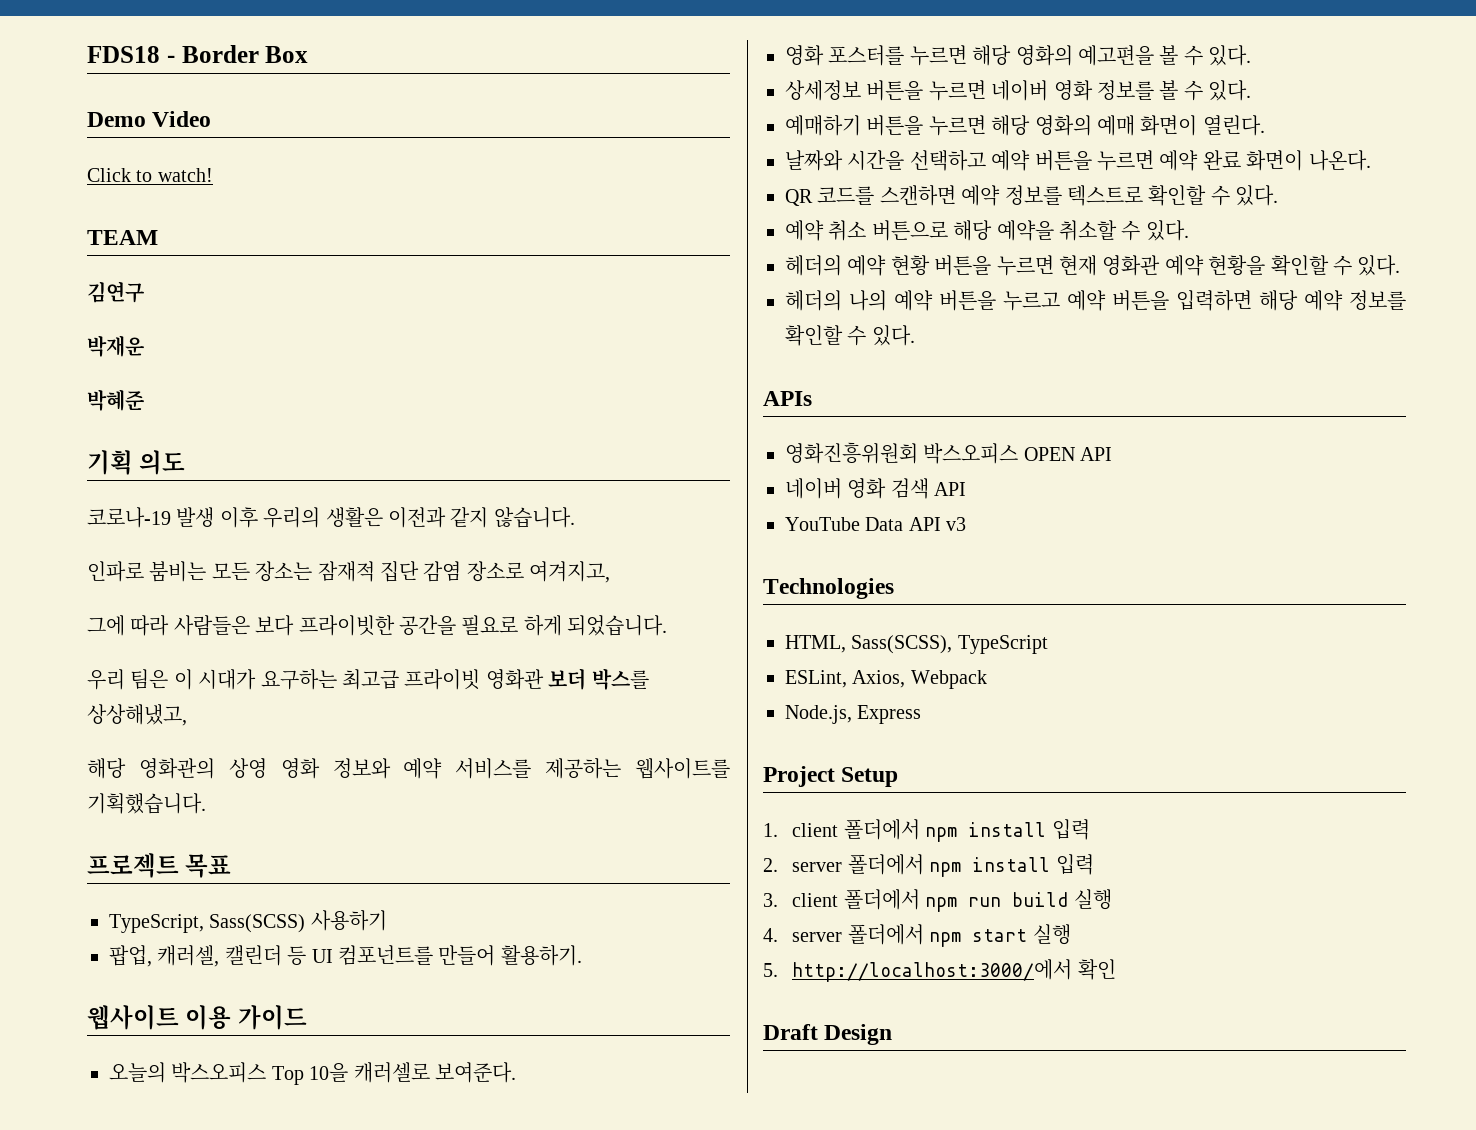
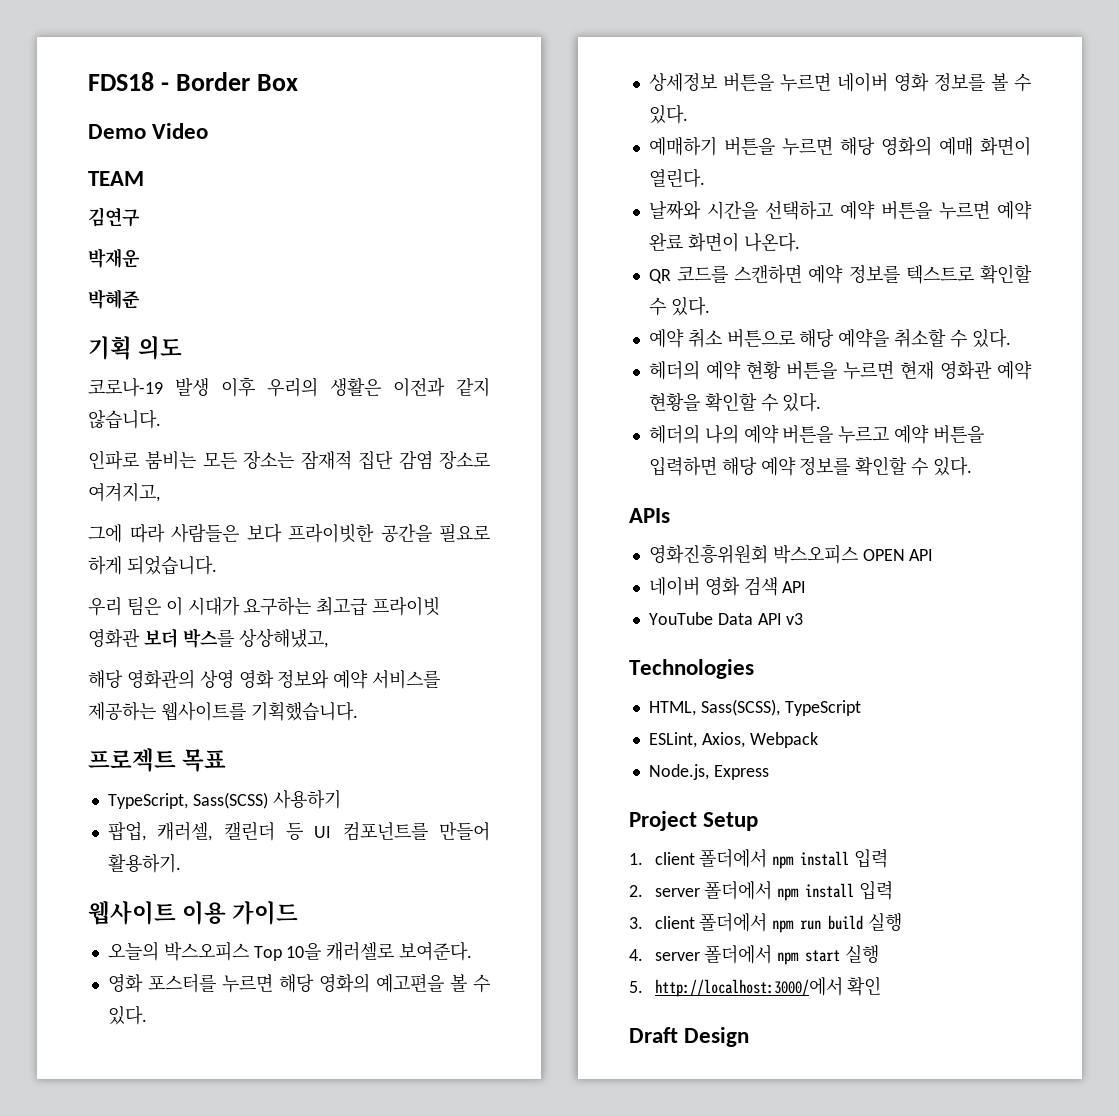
[87,168,213,182] // Click to watch! -> (209, 131) none

